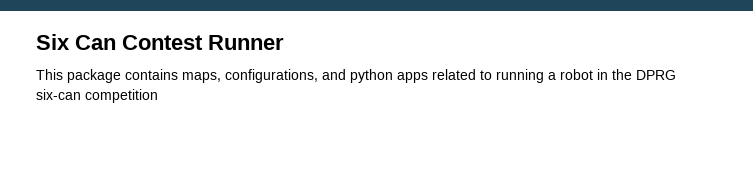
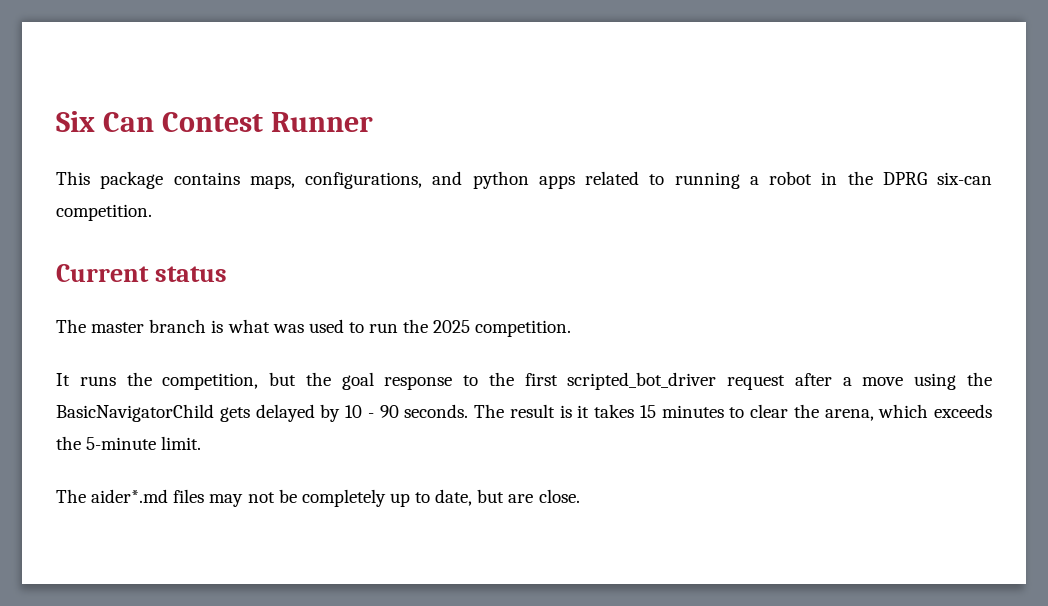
[85,89,158,103] competition -> [56,204,152,221] [56,264,227,282] [56,319,572,337] [56,372,992,390] [56,404,992,422] [56,436,202,450] [56,489,580,507] competition. // Current status // The master branch is what was used to run the 2025 competition. // It runs the competition, but the goal response to the first scripted_bot_driver request after a move using the BasicNavigatorChild gets delayed by 10 - 90 seconds. The result is it takes 15 minutes to clear the arena, which exceeds the 5-minute limit. // The aider*.md files may not be completely up to date, but are close.

